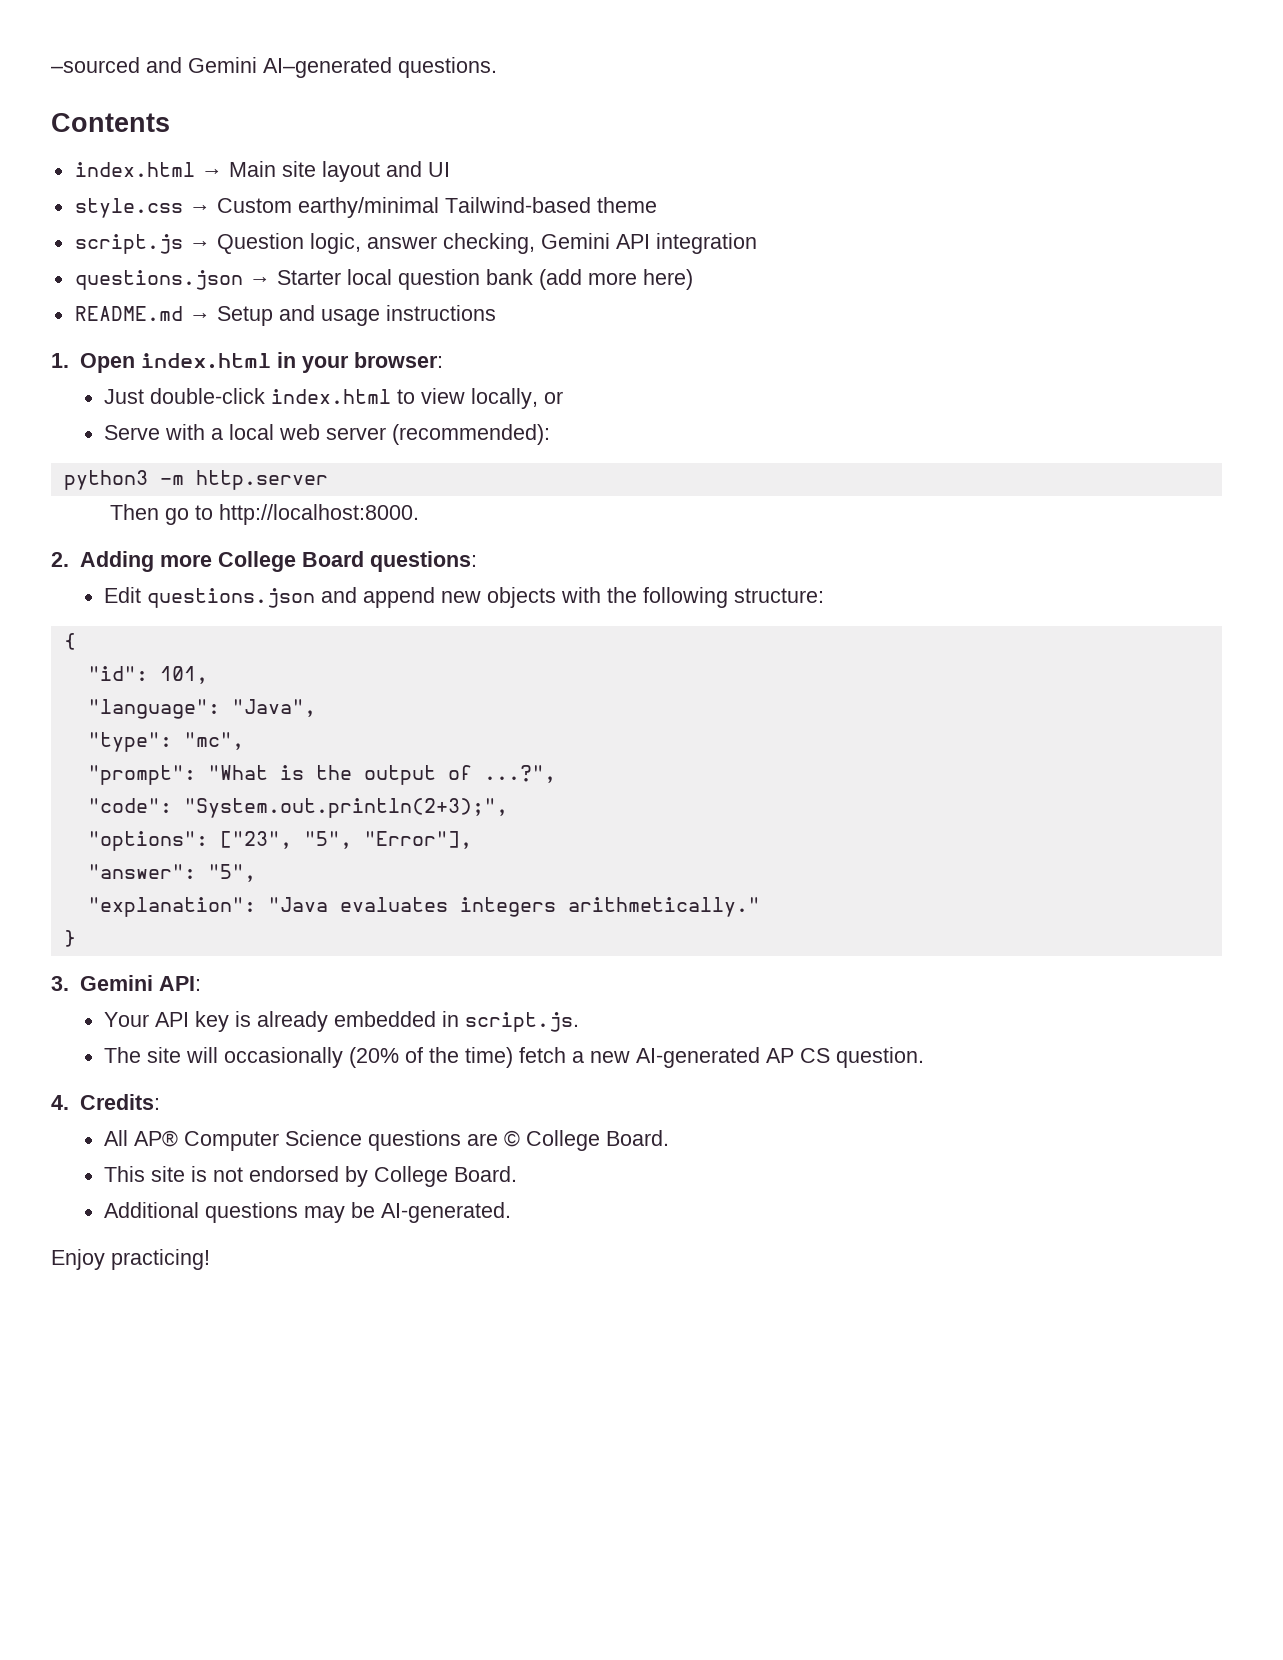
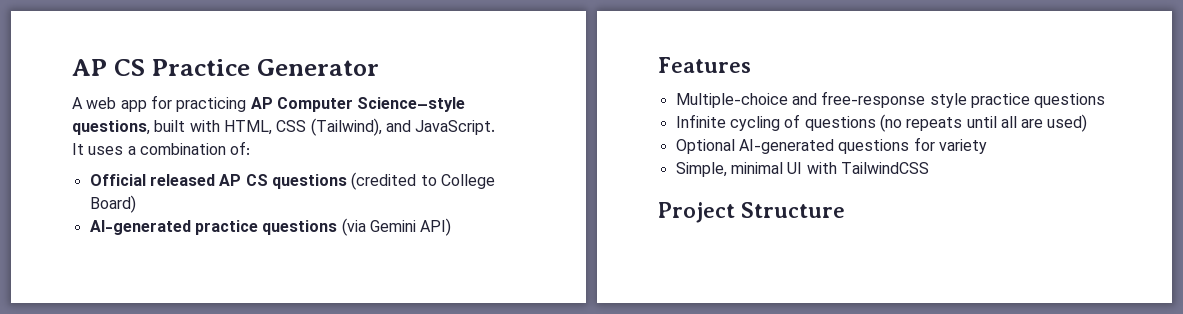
[51,57,497,78] [51,113,170,132] [74,161,450,182] [74,197,657,218] [74,233,757,254] [74,269,693,290] [74,305,496,326] [51,352,444,373] [103,388,563,409] [103,424,550,445] [63,470,328,490] [109,504,419,525] [51,551,478,572] [103,587,824,608] [63,633,76,650] [87,666,208,684] [87,699,316,719] [87,732,244,752] [87,765,556,785] [87,798,508,818] [87,831,472,851] [87,864,256,882] [87,897,760,917] [63,930,76,947] [51,975,202,991] [103,1011,579,1032] [103,1047,924,1068] [51,1094,161,1110] [103,1130,669,1151] [103,1166,517,1187] [103,1202,511,1223] [51,1249,210,1270] –sourced and Gemini AI–generated questions. // Contents // index.html → Main site layout and UI // style.css → Custom earthy/minimal Tailwind-based theme // script.js → Question logic, answer checking, Gemini API integration // questions.json → Starter local question bank (add more here) // README.md → Setup and usage instructions // 1. Open index.html in your browser: // Just double-click index.html to view locally, or // Serve with a local web server (recommended): // python3 -m http.server // Then go to http://localhost:8000. // 2. Adding more College Board questions: // Edit questions.json and append new objects with the following structure: // { // "id": 101, // "language": "Java", // "type": "mc", // "prompt": "What is the output of ...?", // "code": "System.out.println(2+3);", // "options": ["23", "5", "Error"], // "answer": "5", // "explanation": "Java evaluates integers arithmetically." // } // 3. Gemini API: // Your API key is already embedded in script.js. // The site will occasionally (20% of the time) fetch a new AI-generated AP CS question. // 4. Credits: // All AP® Computer Science questions are © College Board. // This site is not endorsed by College Board. // Additional questions may be AI-generated. // Enjoy practicing! -> [72,59,379,76] [72,95,466,112] [72,118,496,136] [72,141,251,155] [89,172,495,190] [89,195,136,213] [89,218,452,236] [658,57,751,73] [675,91,1106,108] [675,114,1088,132] [675,137,987,154] [675,162,929,177] [658,202,845,223] AP CS Practice Generator // A web app for practicing AP Computer Science–style questions, built with HTML, CSS (Tailwind), and JavaScript. // It uses a combination of: // Official released AP CS questions (credited to College Board) // AI-generated practice questions (via Gemini API) // Features // Multiple-choice and free-response style practice questions // Infinite cycling of questions (no repeats until all are used) // Optional AI-generated questions for variety // Simple, minimal UI with TailwindCSS // Project Structure

